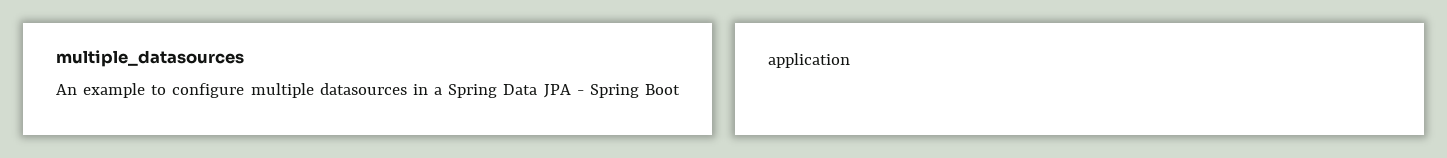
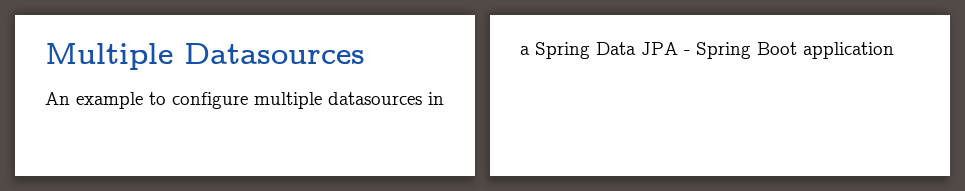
[56,50,244,67] multiple_datasources -> [45,43,365,70] Multiple Datasources

